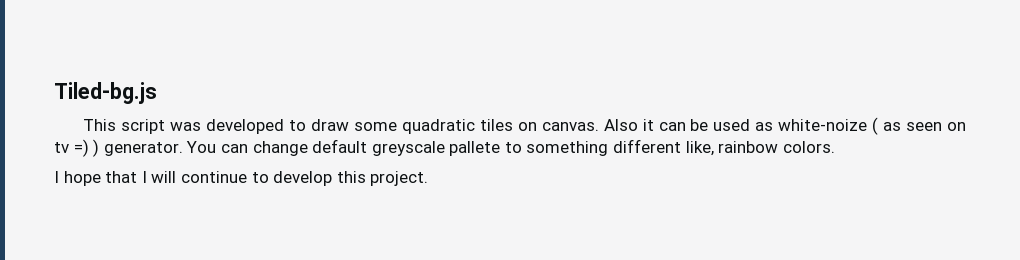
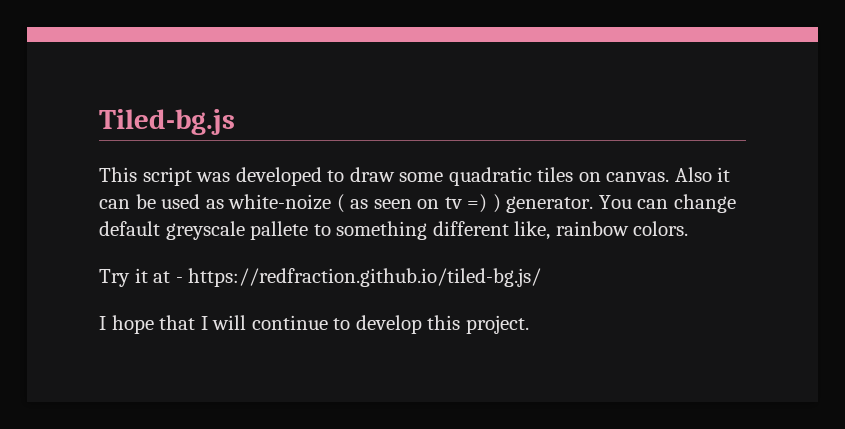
(835, 147) none -> [99,268,542,287] // Try it at - https://redfraction.github.io/tiled-bg.js/

